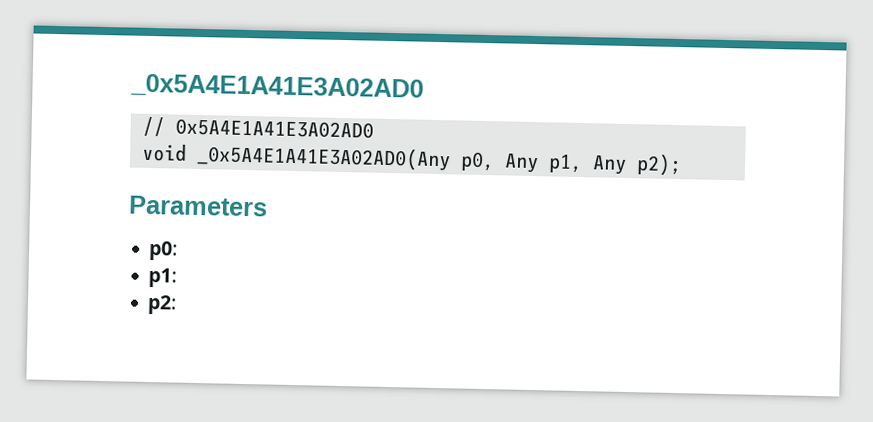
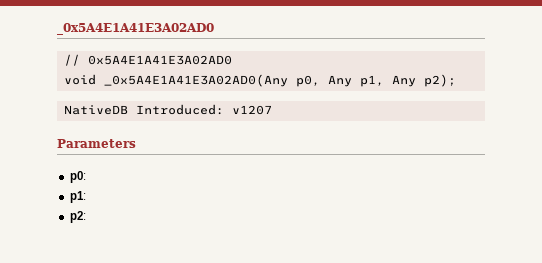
(682, 165) none -> [63,104,272,115] // NativeDB Introduced: v1207

